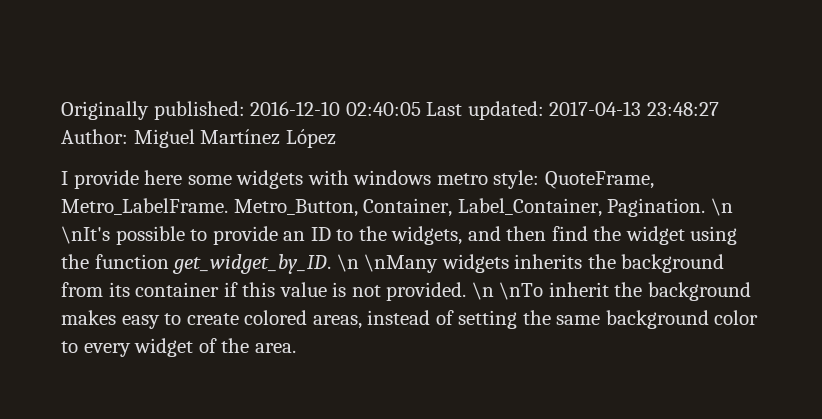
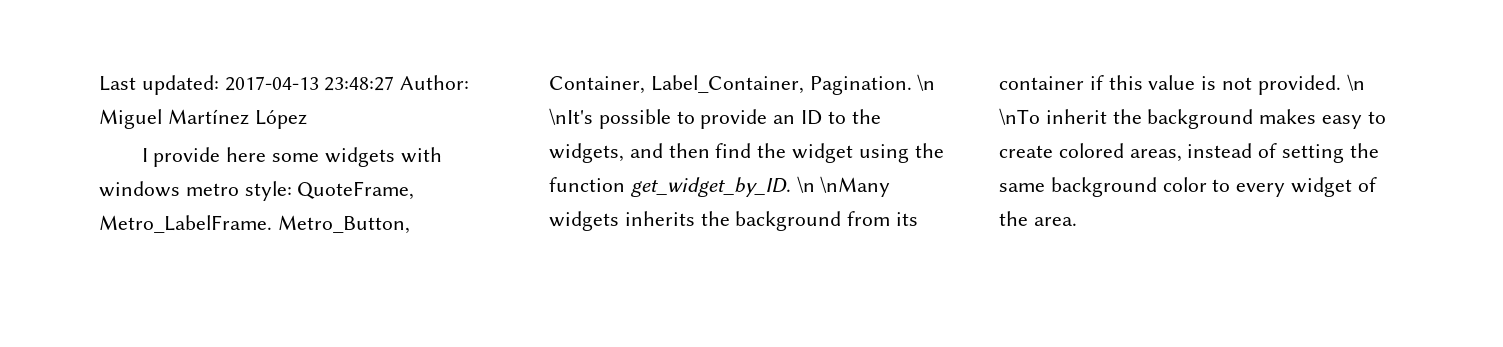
[61,101,421,120] Originally published: 2016-12-10 02:40:05 -> (99, 83) none

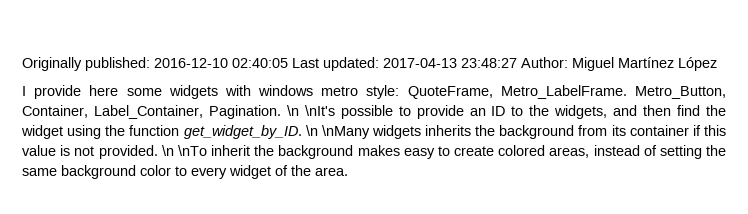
(99, 83) none -> [22,57,288,71] Originally published: 2016-12-10 02:40:05

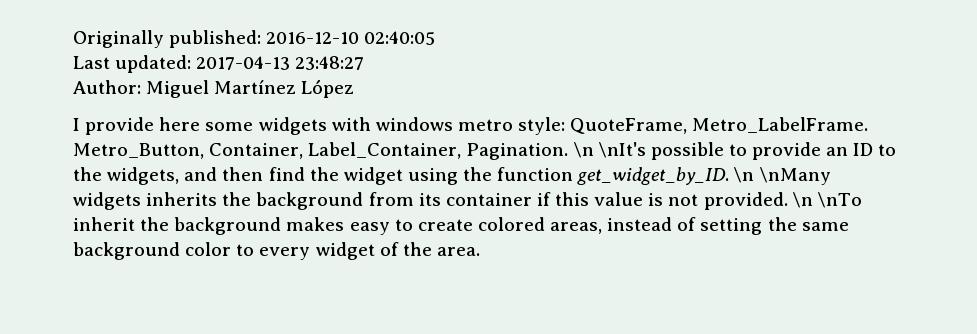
(288, 63) none -> (436, 38) //
(517, 63) none -> (365, 63) //

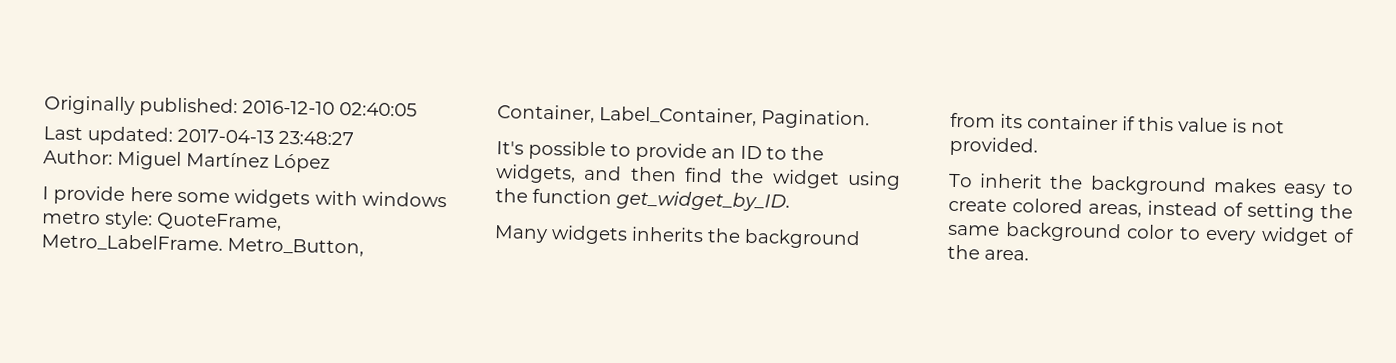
[573,142,646,158] \n \nIt's -> [496,141,524,155] // It's
[734,167,831,185] \n \nMany -> [494,225,548,244] // Many
[792,192,862,208] \n \nTo -> [948,173,973,188] // To

